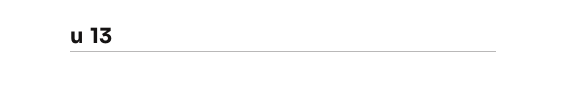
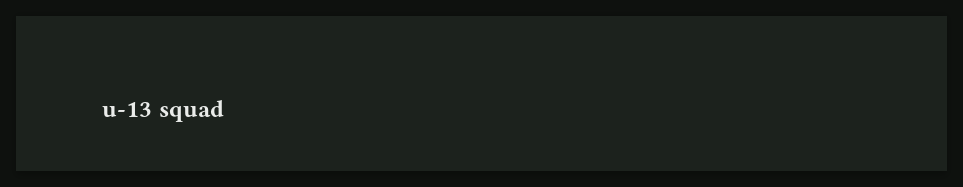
[70,27,112,44] u 13 -> [102,100,224,122] u-13 squad

